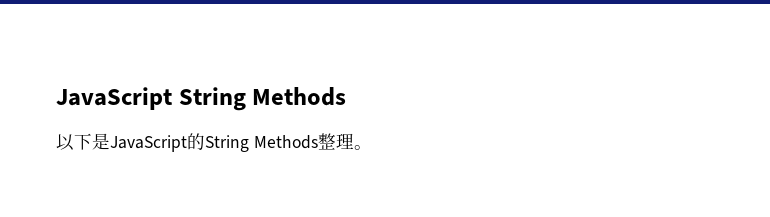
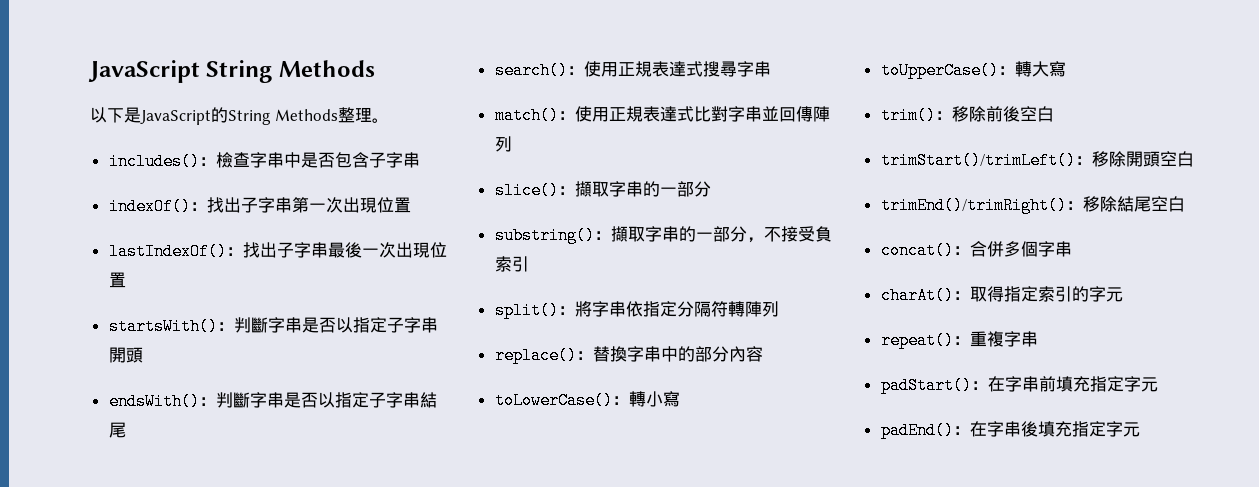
(372, 147) none -> [108,152,420,170] [108,197,411,215] [108,242,447,260] [108,272,126,288] [108,317,438,335] [108,347,143,363] [108,392,437,410] [108,422,126,438] [494,61,771,79] [494,106,830,124] [494,136,512,152] [494,181,711,199] [494,226,832,244] [494,256,529,272] [494,301,779,319] [494,346,763,364] [494,391,680,409] [880,61,1066,79] [880,106,1054,124] [880,151,1194,169] [880,196,1185,214] [880,241,1072,259] [880,286,1123,304] [880,331,1038,349] [880,376,1158,394] [880,421,1140,439] // includes()：檢查字串中是否包含子字串 // indexOf()：找出子字串第一次出現位置 // lastIndexOf()：找出子字串最後一次出現位置 // startsWith()：判斷字串是否以指定子字串開頭 // endsWith()：判斷字串是否以指定子字串結尾 // search()：使用正規表達式搜尋字串 // match()：使用正規表達式比對字串並回傳陣列 // slice()：擷取字串的一部分 // substring()：擷取字串的一部分，不接受負索引 // split()：將字串依指定分隔符轉陣列 // replace()：替換字串中的部分內容 // toLowerCase()：轉小寫 // toUpperCase()：轉大寫 // trim()：移除前後空白 // trimStart()/trimLeft()：移除開頭空白 // trimEnd()/trimRight()：移除結尾空白 // concat()：合併多個字串 // charAt()：取得指定索引的字元 // repeat()：重複字串 // padStart()：在字串前填充指定字元 // padEnd()：在字串後填充指定字元

